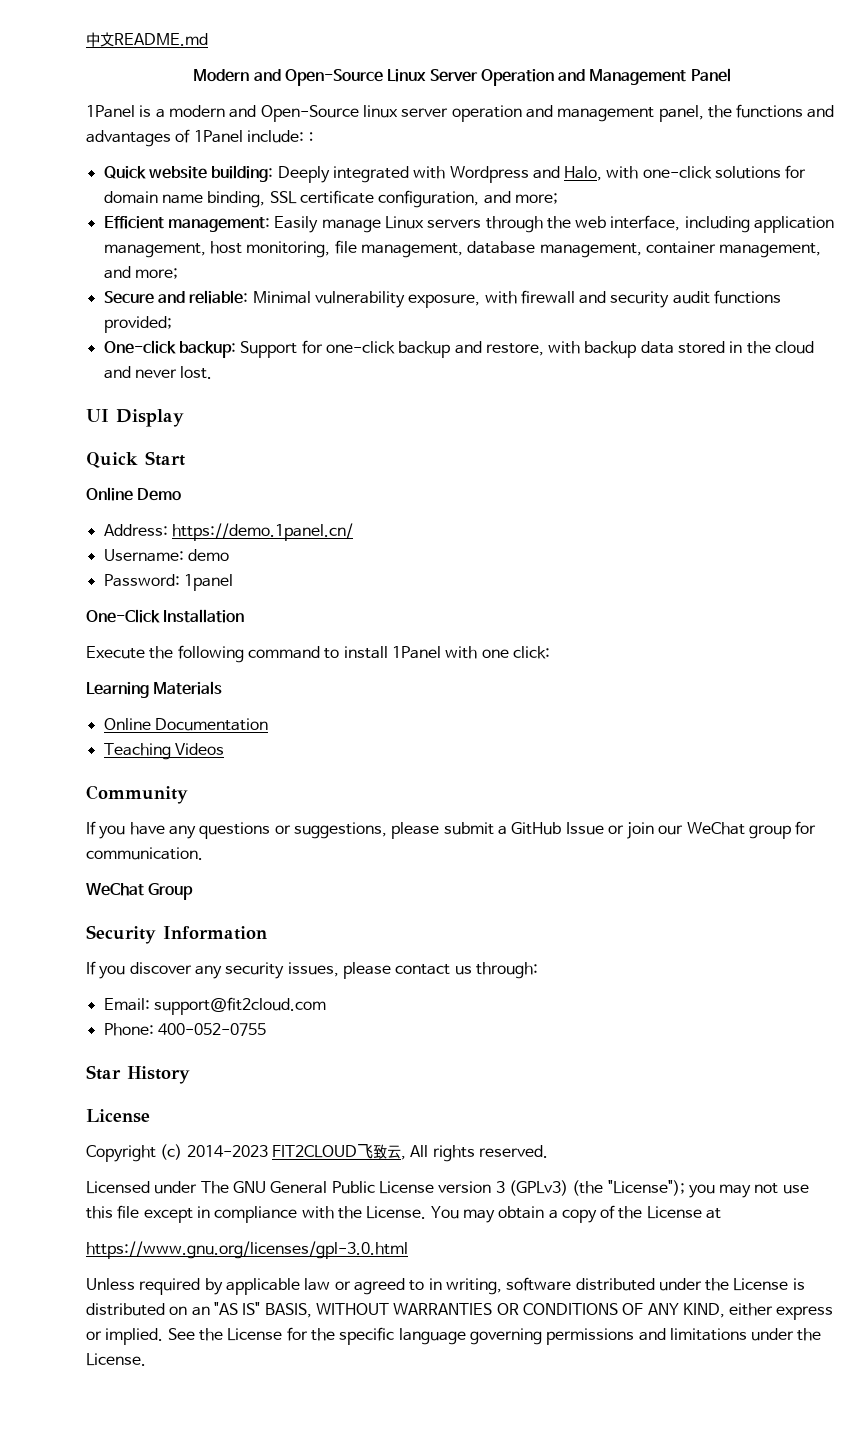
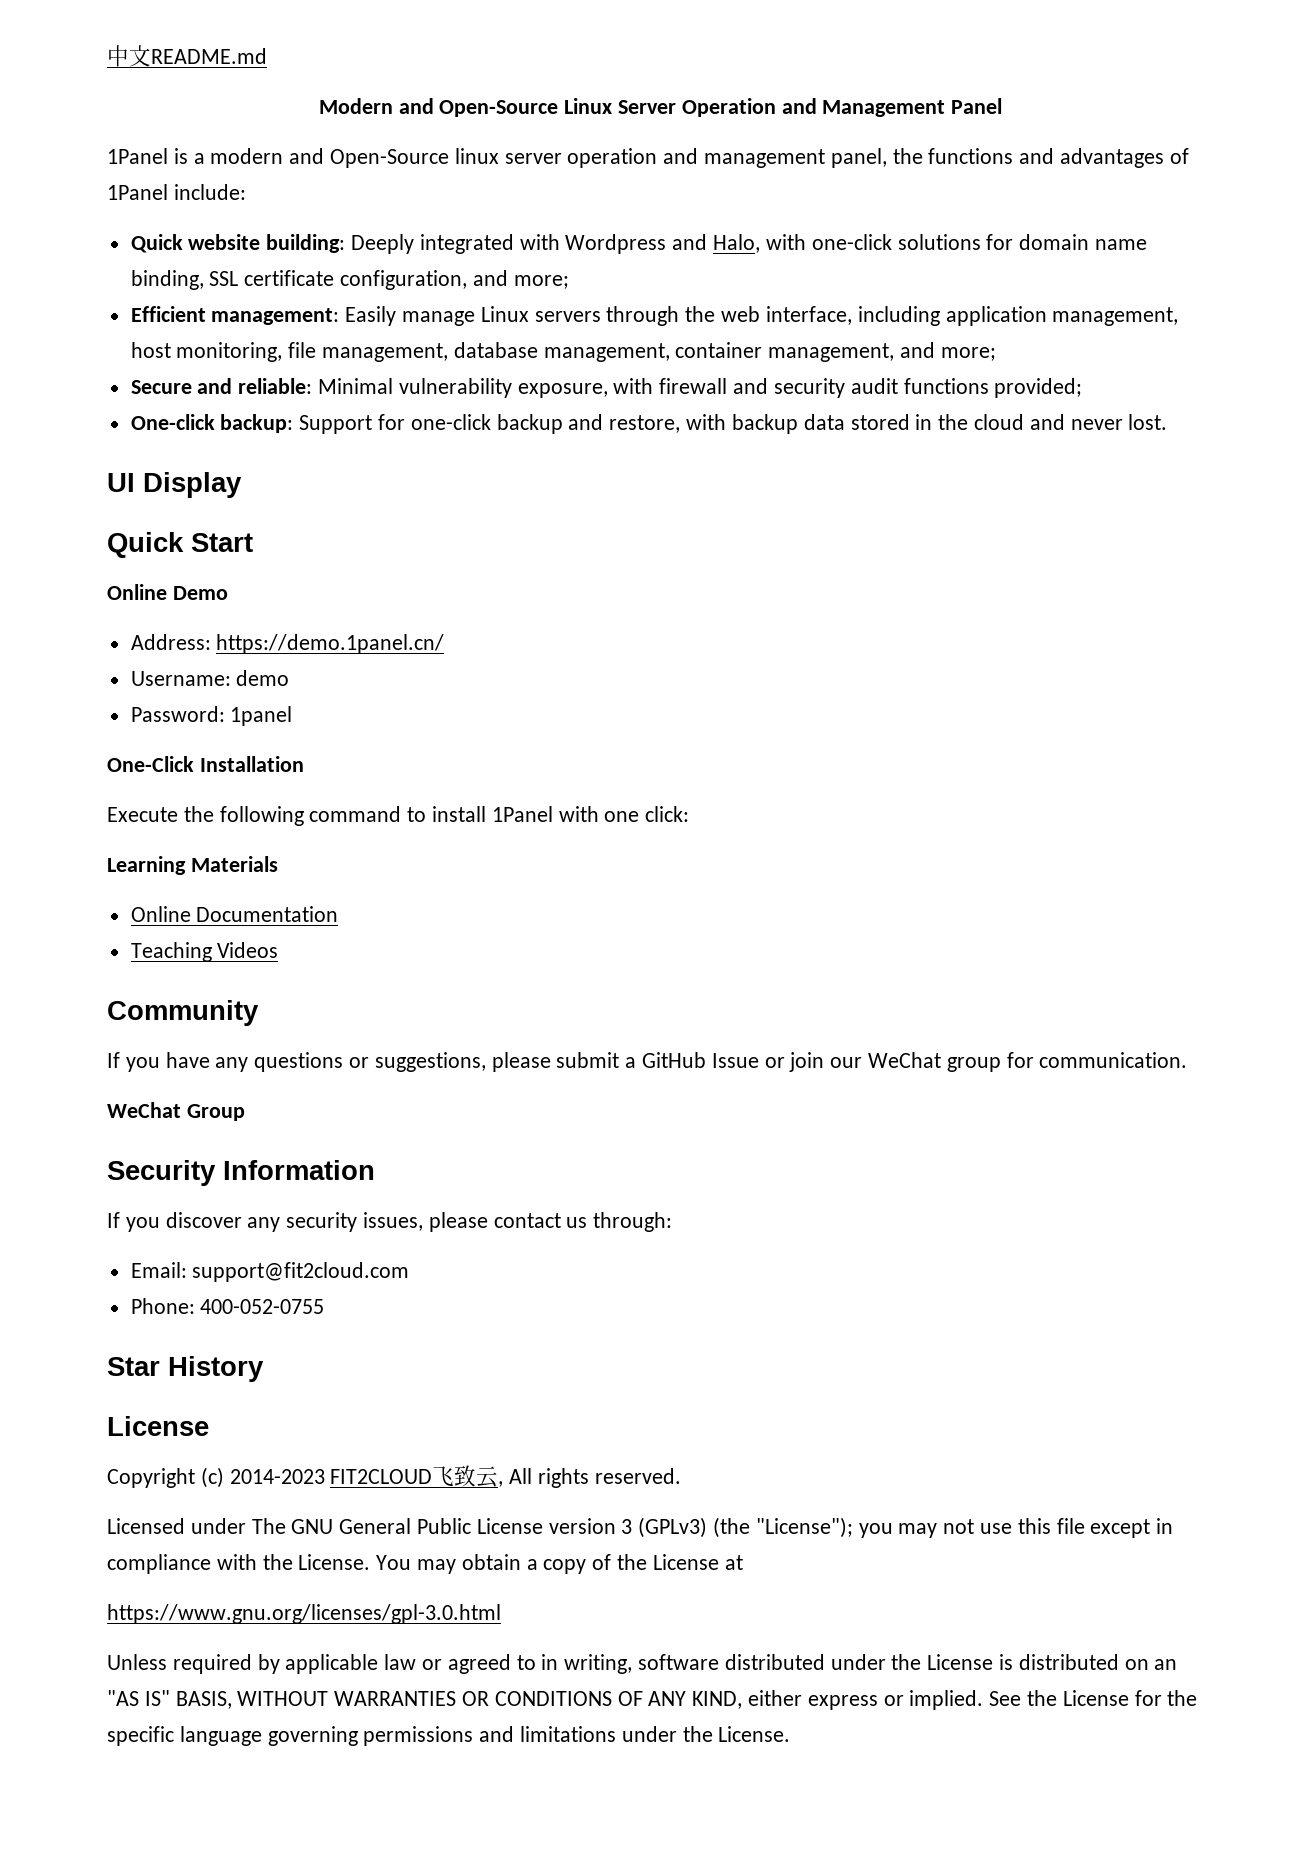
[303,132,318,142] ： -> (246, 192) none

